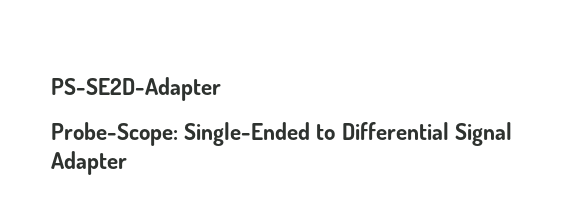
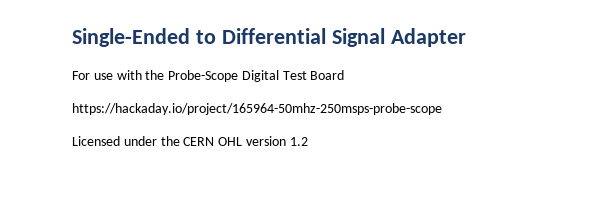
[51,77,221,101] [51,122,178,146] PS-SE2D-Adapter // Probe-Scope: -> (72, 37) none
(127, 163) none -> [72,70,345,82] [72,103,442,115] [72,136,308,146] // For use with the Probe-Scope Digital Test Board // https://hackaday.io/project/165964-50mhz-250msps-probe-scope // Licensed under the CERN OHL version 1.2

